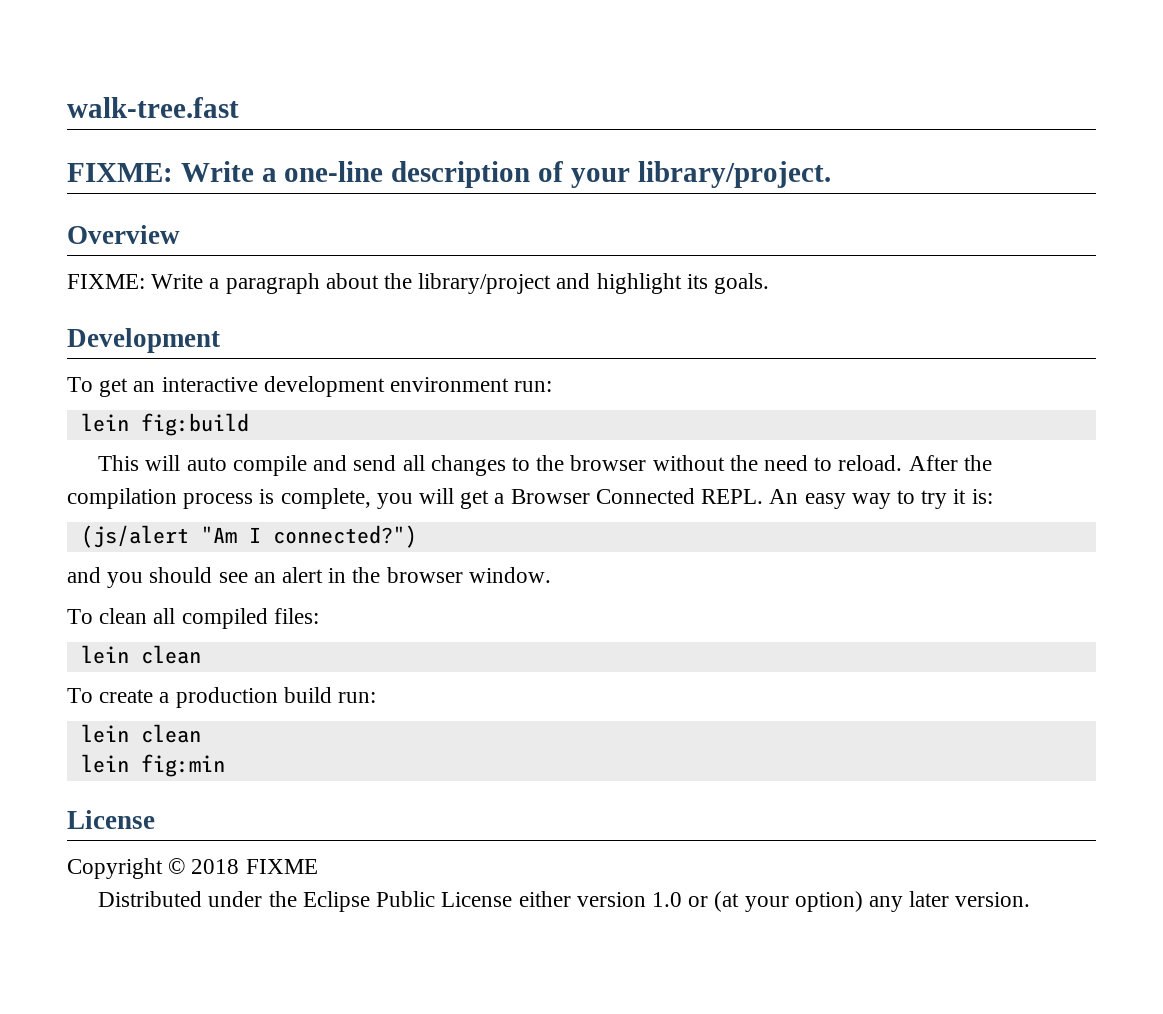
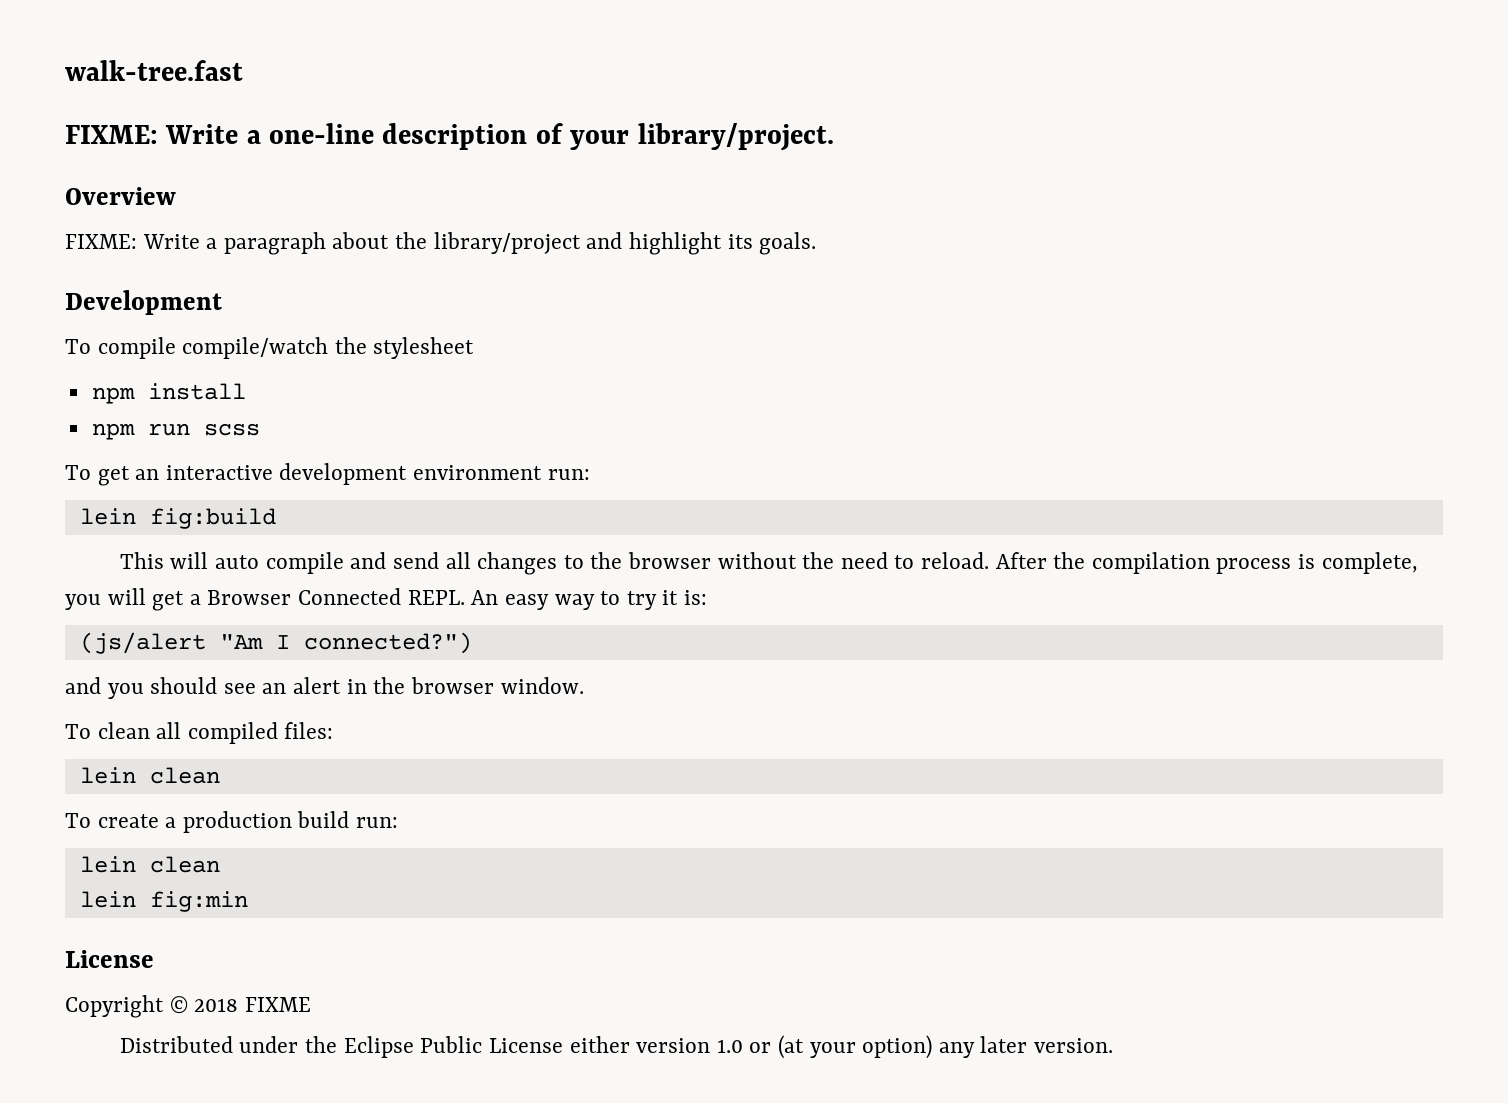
(220, 340) none -> [65,337,475,359] [91,383,246,404] [91,423,260,440] // To compile compile/watch the stylesheet // npm install // npm run scss

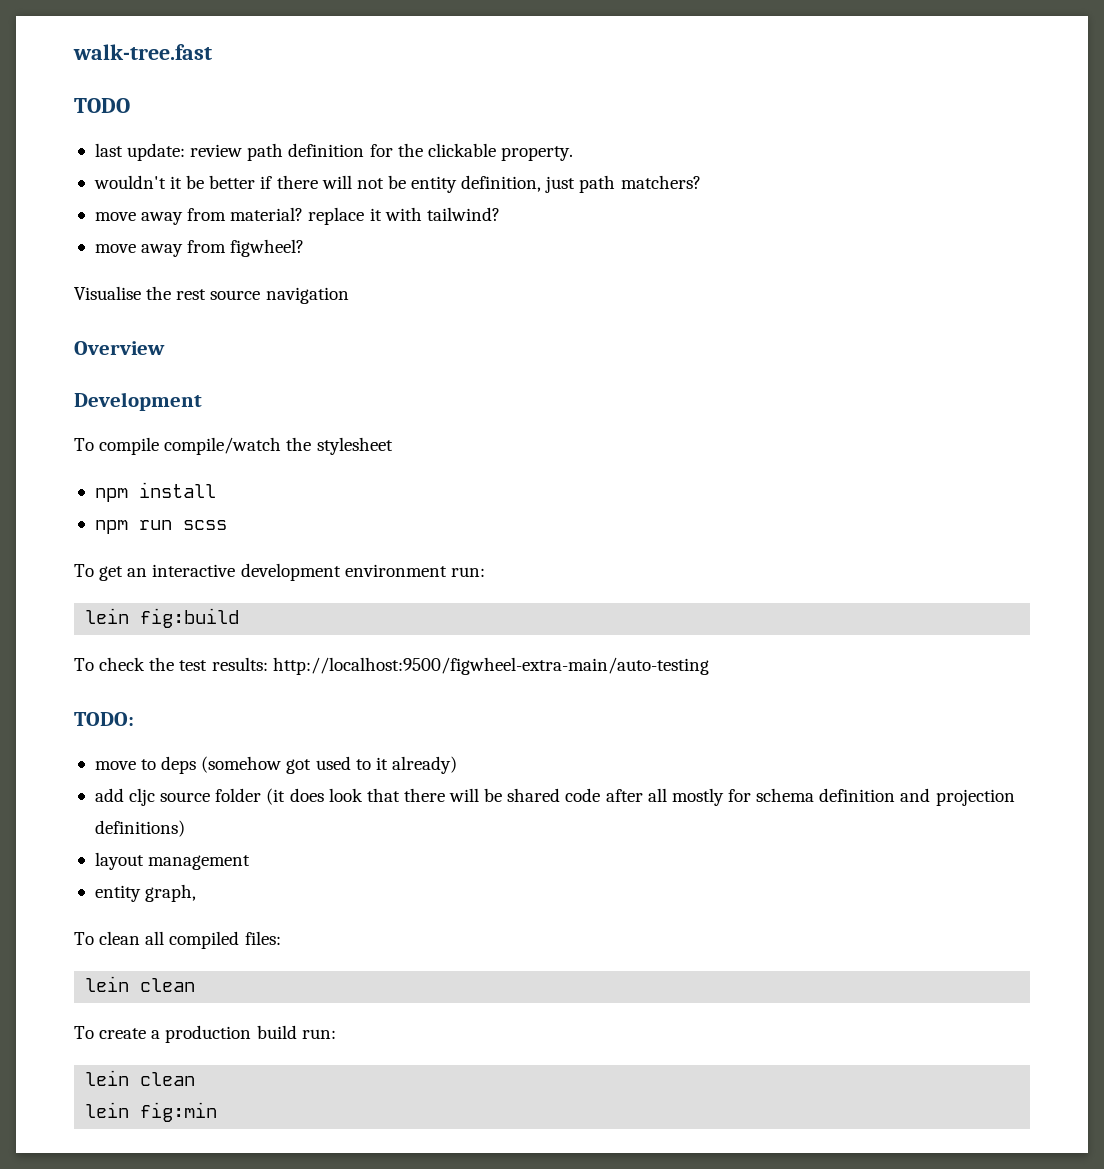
[65,123,834,151] [65,187,176,205] [65,232,817,255] FIXME: Write a one-line description of your library/project. // Overview // FIXME: Write a paragraph about the library/project and highlight its goals. -> [74,98,130,113] [94,143,573,161] [93,175,701,193] [94,207,500,225] [94,239,305,257] [74,286,349,304] [74,341,165,355] TODO // last update: review path definition for the clickable property. // wouldn't it be better if there will not be entity definition, just path matchers? // move away from material? replace it with tailwind? // move away from figwheel? // Visualise the rest source navigation // Overview
[119,552,1418,575] [65,588,707,611] [79,632,472,654] [65,677,584,699] This will auto compile and send all changes to the browser without the need to reload. After the compilation process is complete, you will get a Browser Connected REPL. An easy way to try it is: // (js/alert "Am I connected?") // and you should see an alert in the browser window. -> [74,657,709,675] [74,712,134,726] [94,756,457,774] [94,788,1015,806] [94,820,185,837] [94,852,251,870] [94,884,197,902] To check the test results: http://localhost:9500/figwheel-extra-main/auto-testing // TODO: // move to deps (somehow got used to it already) // add cljc source folder (it does look that there will be shared code after all mostly for schema definition and projection definitions) // layout management // entity graph,
[65,950,154,968] [65,995,311,1018] [119,1035,1114,1059] // License // Copyright © 2018 FIXME // Distributed under the Eclipse Public License either version 1.0 or (at your option) any later version. -> (218, 1112) none

